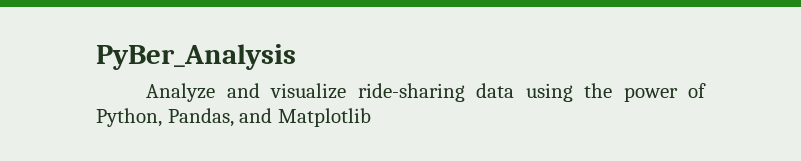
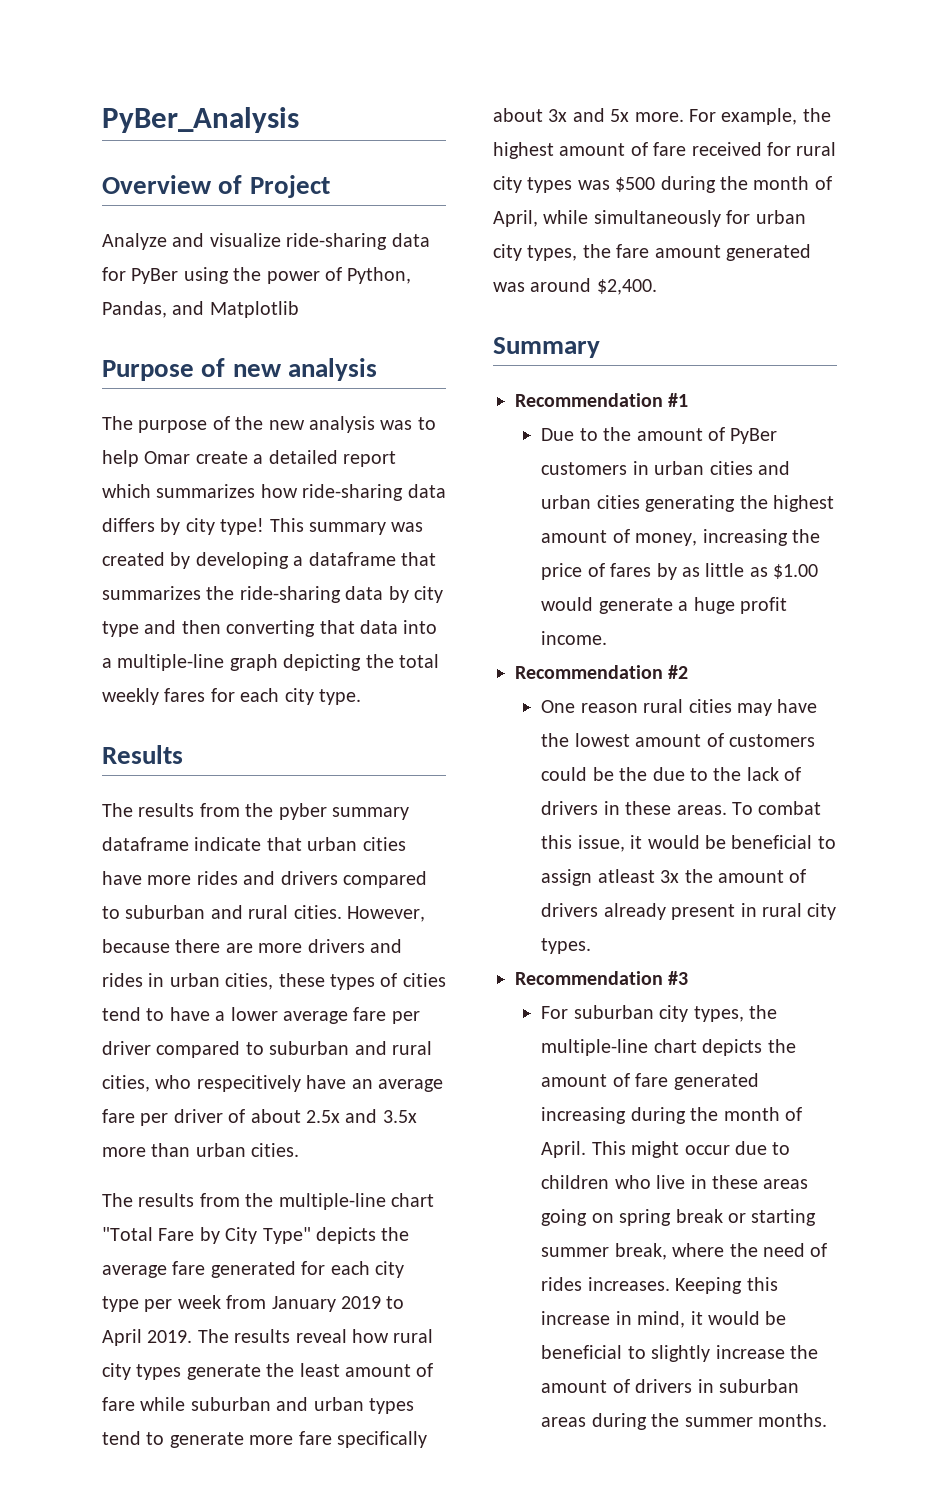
(296, 57) none -> [102,175,330,198] // Overview of Project
(515, 90) none -> [102,267,179,284] for PyBer
(371, 117) none -> [102,358,377,381] [102,416,436,433] [102,450,396,467] [102,484,446,501] [102,518,424,535] [102,552,436,569] [102,586,443,603] [102,620,438,637] [102,654,439,671] [102,688,361,705] [102,745,183,764] [102,803,409,820] [102,837,406,851] [102,871,427,888] [102,905,425,922] [102,939,402,953] [102,973,446,990] [102,1007,420,1024] [102,1041,432,1058] [102,1075,443,1092] [102,1109,417,1126] [102,1143,300,1157] [102,1193,434,1210] [102,1227,410,1244] [102,1261,404,1278] [102,1295,405,1312] [102,1329,434,1346] [102,1363,434,1380] [102,1397,414,1414] [102,1431,427,1448] [493,108,831,125] [493,142,837,159] [493,176,832,193] [493,210,806,227] [493,244,811,261] [493,278,657,295] [493,337,600,358] [515,393,689,407] [541,427,778,444] [541,461,790,475] [541,495,834,512] [541,529,820,546] [541,563,819,580] [541,597,787,614] [541,631,608,645] [515,665,689,679] [541,699,818,716] [541,733,815,747] [541,767,802,781] [541,801,822,815] [541,835,836,852] [541,869,807,886] [541,903,837,920] [541,938,592,954] [515,971,689,985] [541,1005,777,1022] [541,1039,796,1056] [541,1073,759,1090] [541,1107,802,1124] [541,1141,791,1158] [541,1175,809,1189] [541,1209,817,1226] [541,1243,828,1260] [541,1277,778,1294] [541,1311,787,1328] [541,1345,818,1362] [541,1379,799,1393] [541,1413,827,1430] // Purpose of new analysis // The purpose of the new analysis was to help Omar create a detailed report which summarizes how ride-sharing data differs by city type! This summary was created by developing a dataframe that summarizes the ride-sharing data by city type and then converting that data into a multiple-line graph depicting the total weekly fares for each city type. // Results // The results from the pyber summary dataframe indicate that urban cities have more rides and drivers compared to suburban and rural cities. However, because there are more drivers and rides in urban cities, these types of cities tend to have a lower average fare per driver compared to suburban and rural cities, who respecitively have an average fare per driver of about 2.5x and 3.5x more than urban cities. // The results from the multiple-line chart "Total Fare by City Type" depicts the average fare generated for each city type per week from January 2019 to April 2019. The results reveal how rural city types generate the least amount of fare while suburban and urban types tend to generate more fare specifically about 3x and 5x more. For example, the highest amount of fare received for rural city types was $500 during the month of April, while simultaneously for urban city types, the fare amount generated was around $2,400. // Summary // Recommendation #1 // Due to the amount of PyBer customers in urban cities and urban cities generating the highest amount of money, increasing the price of fares by as little as $1.00 would generate a huge profit income. // Recommendation #2 // One reason rural cities may have the lowest amount of customers could be the due to the lack of drivers in these areas. To combat this issue, it would be beneficial to assign atleast 3x the amount of drivers already present in rural city types. // Recommendation #3 // For suburban city types, the multiple-line chart depicts the amount of fare generated increasing during the month of April. This might occur due to children who live in these areas going on spring break or starting summer break, where the need of rides increases. Keeping this increase in mind, it would be beneficial to slightly increase the amount of drivers in suburban areas during the summer months.

